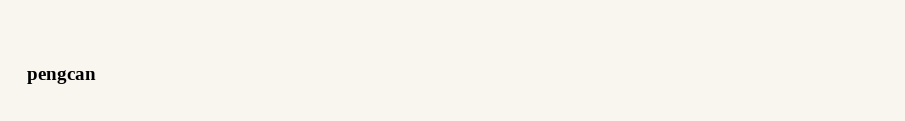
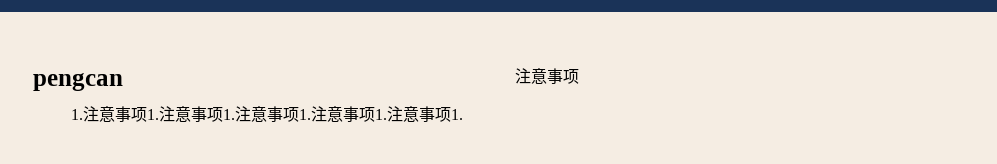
(96, 77) none -> [71,106,464,122] [515,68,579,84] // 1.注意事项1.注意事项1.注意事项1.注意事项1.注意事项1.注意事项

